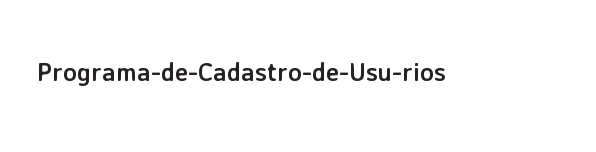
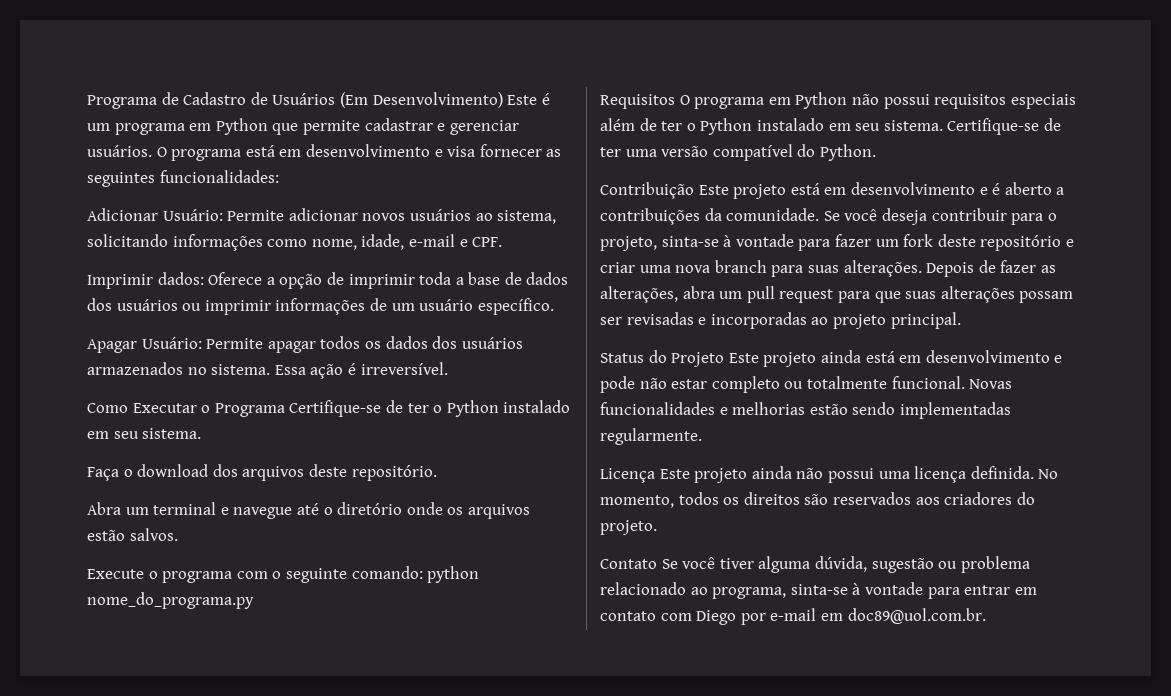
[37,62,446,86] Programa-de-Cadastro-de-Usu-rios -> [87,92,550,109] [87,118,519,135] [87,144,562,161] [87,170,279,187] [87,208,557,224] [87,234,503,251] [87,272,569,289] [87,298,554,315] [87,336,523,353] [87,362,448,379] [87,400,571,417] [87,428,202,439] [87,464,437,481] [87,502,530,519] [87,528,178,541] [87,566,480,583] [87,592,254,609] [600,92,1076,109] [600,118,1061,135] [600,144,876,161] [600,182,1065,199] [600,208,1057,225] [600,234,1074,251] [600,260,1056,277] [600,286,1074,303] [600,312,961,329] [600,350,1063,367] [600,376,1013,393] [600,402,1011,419] [600,428,702,445] [600,466,1059,483] [600,492,1035,508] [600,520,657,535] [600,556,1030,573] [600,582,1037,599] [600,608,986,625] Programa de Cadastro de Usuários (Em Desenvolvimento) Este é um programa em Python que permite cadastrar e gerenciar usuários. O programa está em desenvolvimento e visa fornecer as seguintes funcionalidades: // Adicionar Usuário: Permite adicionar novos usuários ao sistema, solicitando informações como nome, idade, e-mail e CPF. // Imprimir dados: Oferece a opção de imprimir toda a base de dados dos usuários ou imprimir informações de um usuário específico. // Apagar Usuário: Permite apagar todos os dados dos usuários armazenados no sistema. Essa ação é irreversível. // Como Executar o Programa Certifique-se de ter o Python instalado em seu sistema. // Faça o download dos arquivos deste repositório. // Abra um terminal e navegue até o diretório onde os arquivos estão salvos. // Execute o programa com o seguinte comando: python nome_do_programa.py // Requisitos O programa em Python não possui requisitos especiais além de ter o Python instalado em seu sistema. Certifique-se de ter uma versão compatível do Python. // Contribuição Este projeto está em desenvolvimento e é aberto a contribuições da comunidade. Se você deseja contribuir para o projeto, sinta-se à vontade para fazer um fork deste repositório e criar uma nova branch para suas alterações. Depois de fazer as alterações, abra um pull request para que suas alterações possam ser revisadas e incorporadas ao projeto principal. // Status do Projeto Este projeto ainda está em desenvolvimento e pode não estar completo ou totalmente funcional. Novas funcionalidades e melhorias estão sendo implementadas regularmente. // Licença Este projeto ainda não possui uma licença definida. No momento, todos os direitos são reservados aos criadores do projeto. // Contato Se você tiver alguma dúvida, sugestão ou problema relacionado ao programa, sinta-se à vontade para entrar em contato com Diego por e-mail em doc89@uol.com.br.

